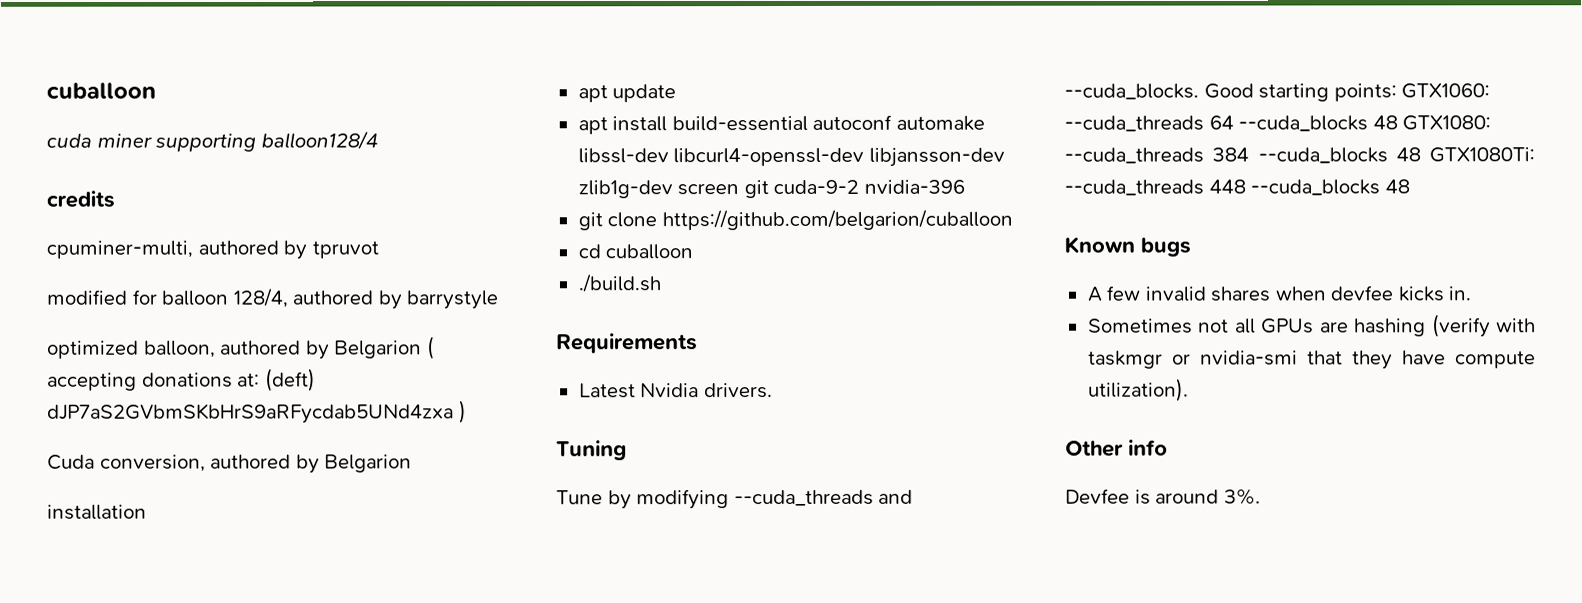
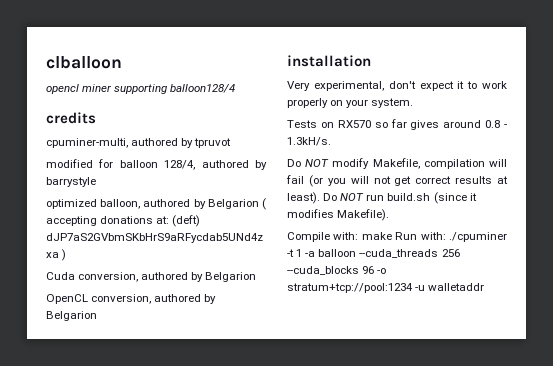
[46,82,156,99] [46,133,92,148] cuballoon // cuda -> [46,56,122,69] [46,84,79,94] clballoon // opencl
[47,504,147,520] [577,84,677,103] [577,114,985,135] [577,147,1005,167] [577,179,965,199] [577,209,1013,231] [577,244,694,260] [577,274,661,293] [556,333,698,354] [578,383,773,399] [556,440,627,461] [556,489,914,510] [1064,83,1491,102] [1064,115,1492,132] [1064,147,1535,164] [1064,179,1410,196] [1064,236,1191,257] [1086,285,1472,302] [1087,314,1536,338] [1087,350,1536,370] [1087,378,1189,402] [1065,439,1168,457] [1065,488,1261,505] installation // apt update // apt install build-essential autoconf automake libssl-dev libcurl4-openssl-dev libjansson-dev zlib1g-dev screen git cuda-9-2 nvidia-396 // git clone https://github.com/belgarion/cuballoon // cd cuballoon // ./build.sh // Requirements // Latest Nvidia drivers. // Tuning // Tune by modifying --cuda_threads and --cuda_blocks. Good starting points: GTX1060: --cuda_threads 64 --cuda_blocks 48 GTX1080: --cuda_threads 384 --cuda_blocks 48 GTX1080Ti: --cuda_threads 448 --cuda_blocks 48 // Known bugs // A few invalid shares when devfee kicks in. // Sometimes not all GPUs are hashing (verify with taskmgr or nvidia-smi that they have compute utilization). // Other info // Devfee is around 3%. -> [46,294,217,304] [46,311,97,321] [287,55,371,67] [287,81,507,91] [287,98,414,108] [287,119,507,130] [287,137,331,146] [287,158,507,169] [286,175,508,187] [287,192,477,204] [287,209,390,221] [287,232,507,242] [287,249,460,258] [287,266,387,275] [287,283,485,293] OpenCL conversion, authored by Belgarion // installation // Very experimental, don't expect it to work properly on your system. // Tests on RX570 so far gives around 0.8 - 1.3kH/s. // Do NOT modify Makefile, compilation will fail (or you will not get correct results at least). Do NOT run build.sh (since it modifies Makefile). // Compile with: make Run with: ./cpuminer -t 1 -a balloon --cuda_threads 256 --cuda_blocks 96 -o stratum+tcp://pool:1234 -u walletaddr

